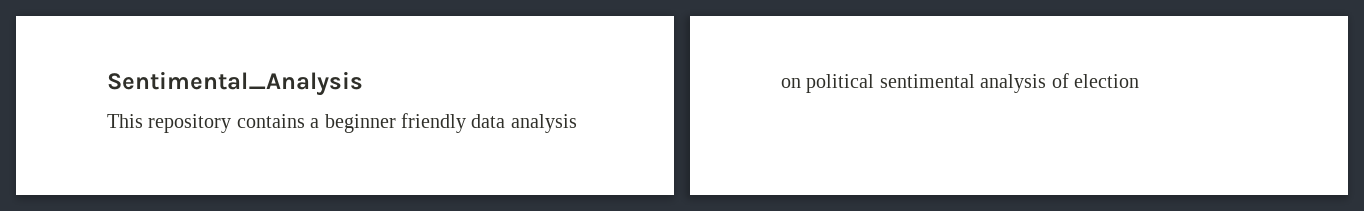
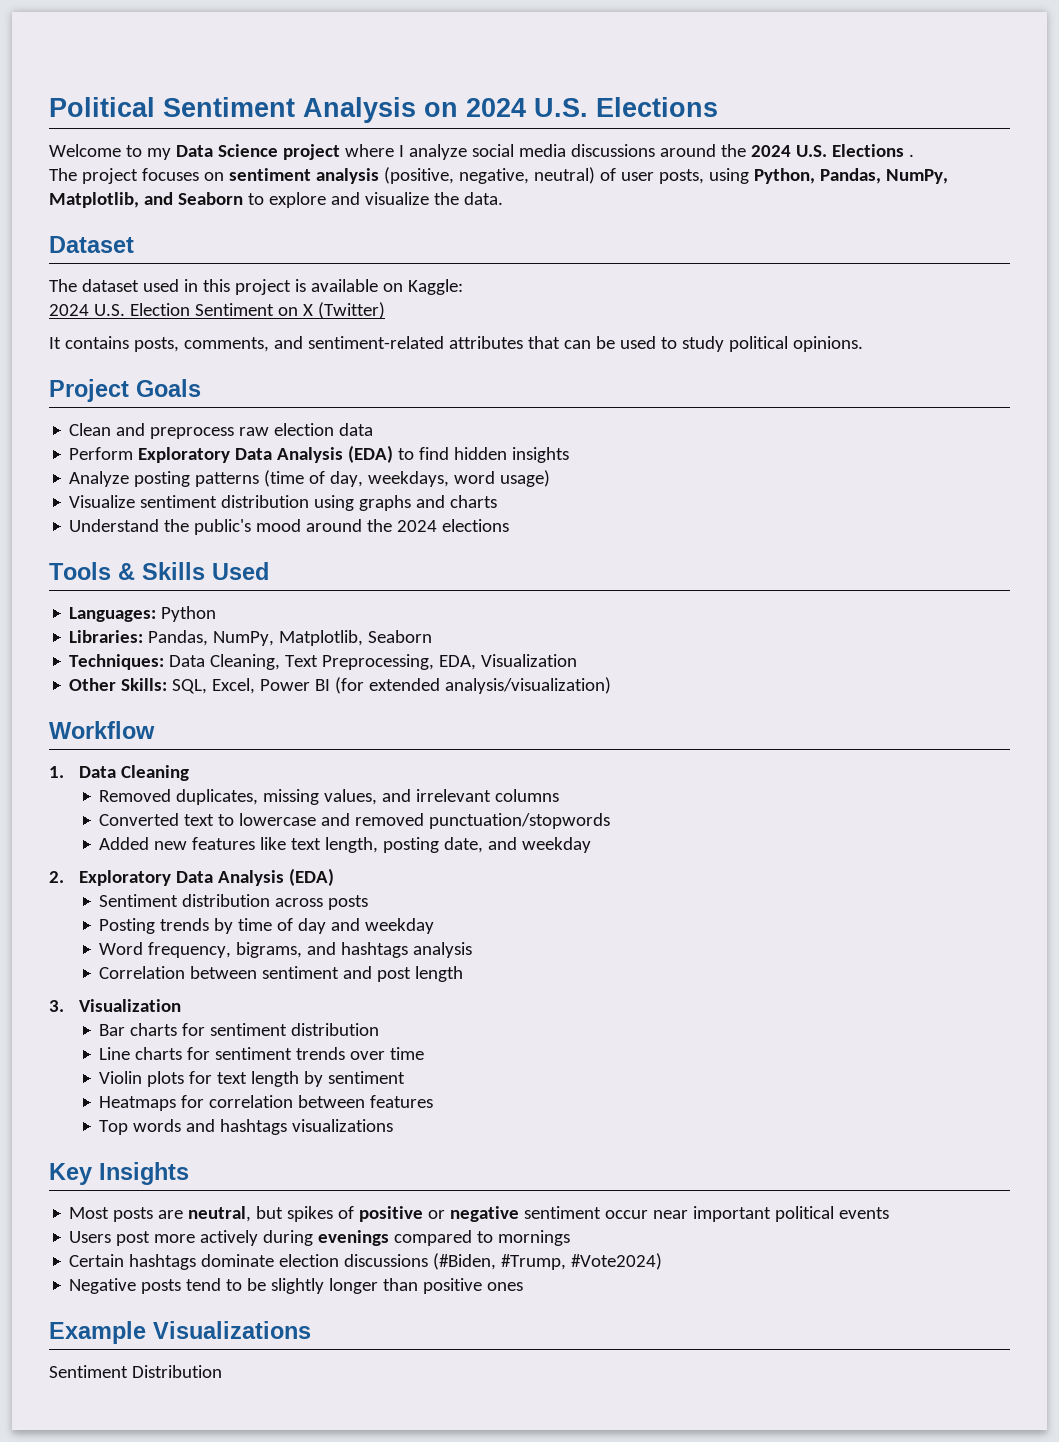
[107,71,363,96] [107,113,577,133] [781,73,1139,93] Sentimental_Analysis // This repository contains a beginner friendly data analysis on political sentimental analysis of election -> [49,97,718,123] [49,144,914,160] [49,167,948,184] [49,192,503,208] [49,236,134,253] [49,279,463,295] [49,302,385,319] [49,336,863,352] [49,379,201,402] [69,423,374,439] [69,445,570,463] [69,470,551,487] [69,495,498,511] [69,519,510,535] [49,562,269,580] [69,606,217,622] [69,630,433,646] [69,654,578,670] [69,677,612,694] [49,721,155,739] [49,765,189,781] [99,789,560,805] [99,813,611,829] [99,837,592,853] [49,868,334,886] [99,894,369,910] [99,918,435,934] [99,942,473,958] [99,966,464,982] [49,999,181,1012] [99,1023,380,1036] [99,1047,425,1060] [99,1071,406,1087] [99,1095,434,1111] [99,1119,394,1135] [49,1162,189,1185] [69,1206,890,1222] [69,1230,571,1246] [69,1253,663,1270] [69,1278,524,1294] [49,1321,311,1344] [49,1365,222,1378] Political Sentiment Analysis on 2024 U.S. Elections // Welcome to my Data Science project where I analyze social media discussions around the 2024 U.S. Elections . // The project focuses on sentiment analysis (positive, negative, neutral) of user posts, using Python, Pandas, NumPy, Matplotlib, and Seaborn to explore and visualize the data. // Dataset // The dataset used in this project is available on Kaggle: // 2024 U.S. Election Sentiment on X (Twitter) // It contains posts, comments, and sentiment-related attributes that can be used to study political opinions. // Project Goals // Clean and preprocess raw election data // Perform Exploratory Data Analysis (EDA) to find hidden insights // Analyze posting patterns (time of day, weekdays, word usage) // Visualize sentiment distribution using graphs and charts // Understand the public's mood around the 2024 elections // Tools & Skills Used // Languages: Python // Libraries: Pandas, NumPy, Matplotlib, Seaborn // Techniques: Data Cleaning, Text Preprocessing, EDA, Visualization // Other Skills: SQL, Excel, Power BI (for extended analysis/visualization) // Workflow // 1. Data Cleaning // Removed duplicates, missing values, and irrelevant columns // Converted text to lowercase and removed punctuation/stopwords // Added new features like text length, posting date, and weekday // 2. Exploratory Data Analysis (EDA) // Sentiment distribution across posts // Posting trends by time of day and weekday // Word frequency, bigrams, and hashtags analysis // Correlation between sentiment and post length // 3. Visualization // Bar charts for sentiment distribution // Line charts for sentiment trends over time // Violin plots for text length by sentiment // Heatmaps for correlation between features // Top words and hashtags visualizations // Key Insights // Most posts are neutral, but spikes of positive or negative sentiment occur near important political events // Users post more actively during evenings compared to mornings // Certain hashtags dominate election discussions (#Biden, #Trump, #Vote2024) // Negative posts tend to be slightly longer than positive ones // Example Visualizations // Sentiment Distribution

